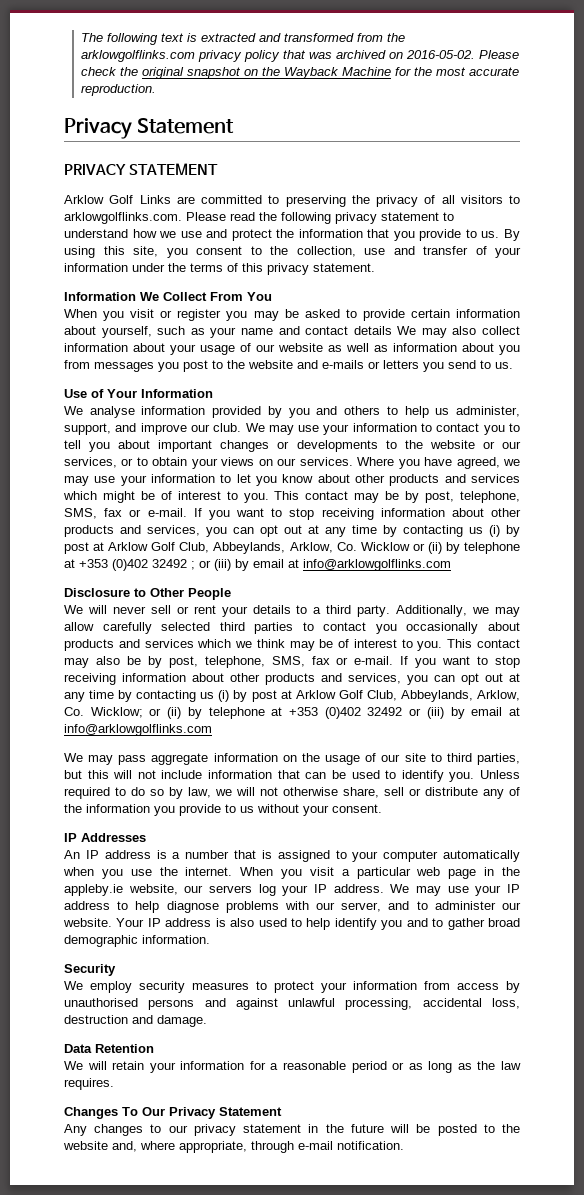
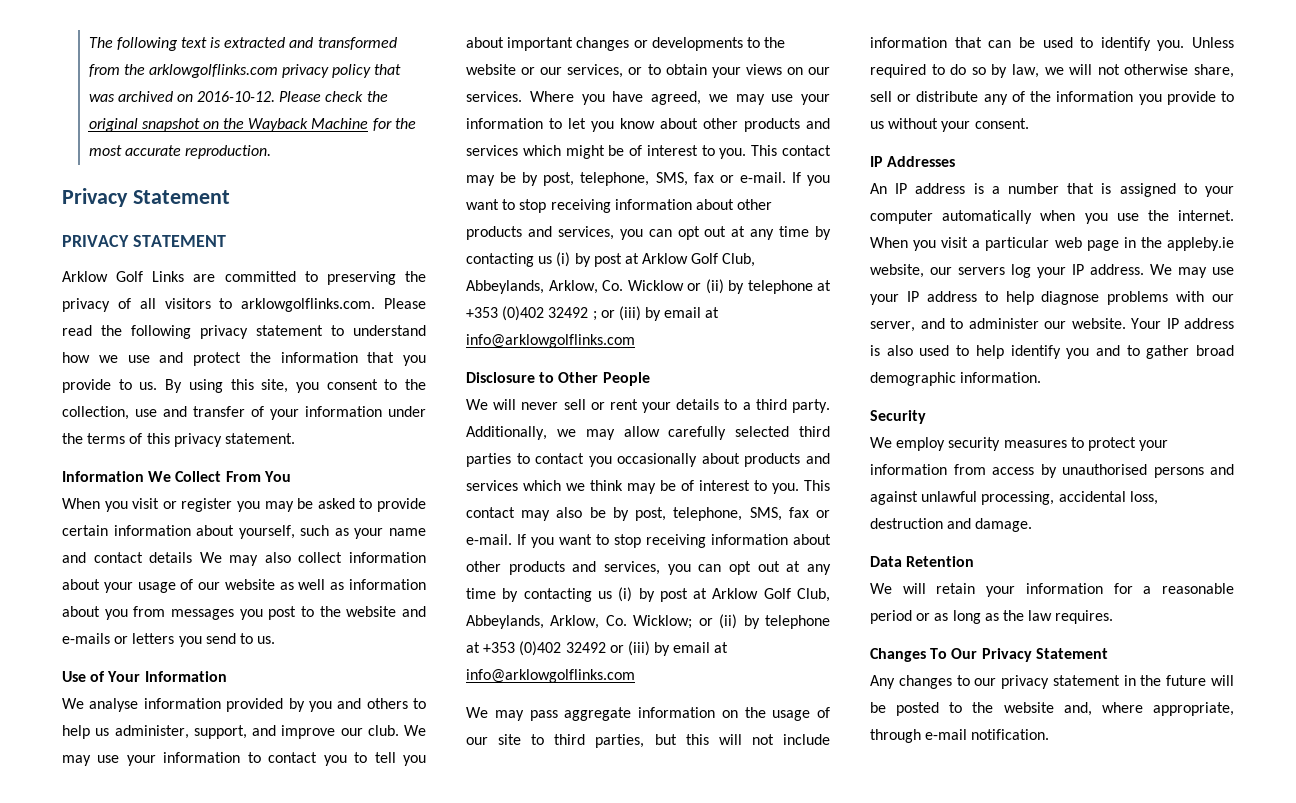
[406,50,476,59] 2016-05-02. -> [197,91,276,102] 2016-10-12.

